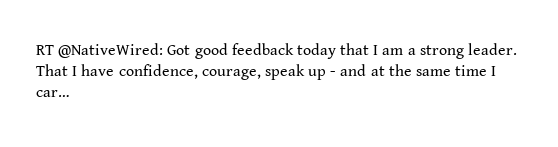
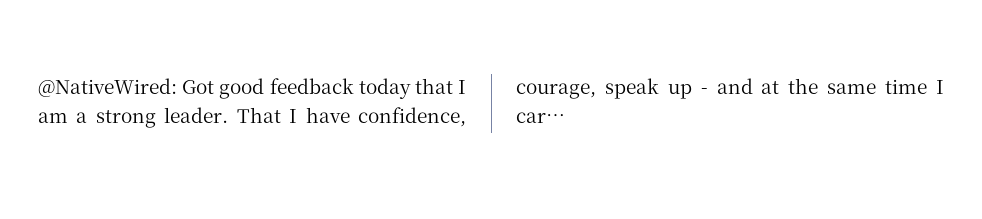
[36,45,54,55] RT -> (38, 87) none

